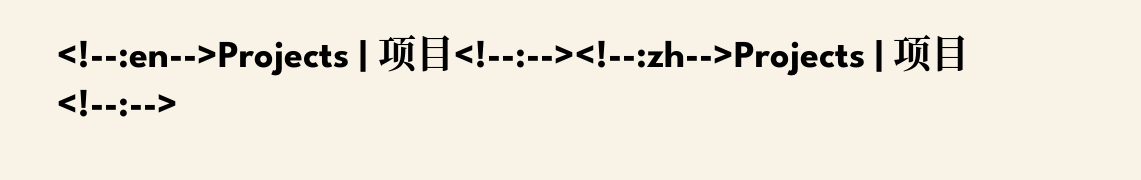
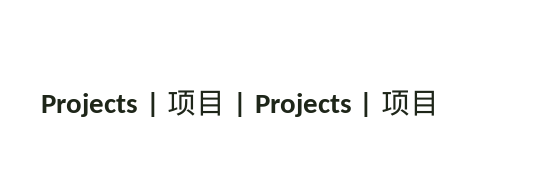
[57,34,970,76] [57,89,178,117] <!--:en-->Projects | 项目<!--:--><!--:zh-->Projects | 项目<!--:--> -> [41,90,440,117] Projects | 项目 | Projects | 项目

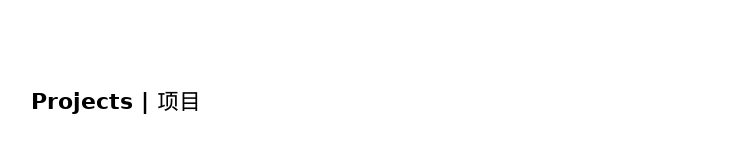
[41,90,440,117] Projects | 项目 | Projects | 项目 -> [31,91,201,114] Projects | 项目

